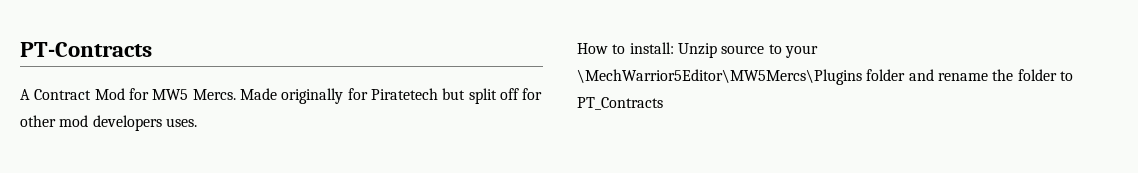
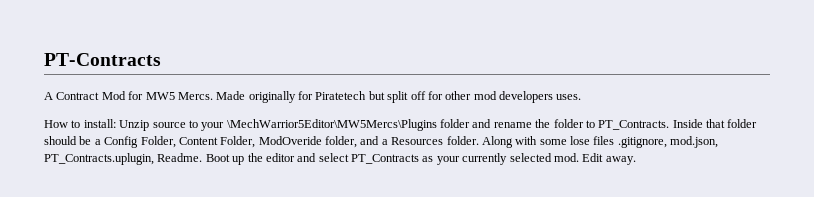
[577,97,663,110] PT_Contracts -> [598,119,758,130] [44,136,719,148] [44,153,636,165] PT_Contracts. Inside that folder should be a Config Folder, Content Folder, ModOveride folder, and a Resources folder. Along with some lose files .gitignore, mod.json, PT_Contracts.uplugin, Readme. Boot up the editor and select PT_Contracts as your currently selected mod. Edit away.

